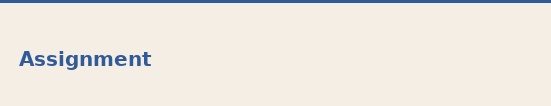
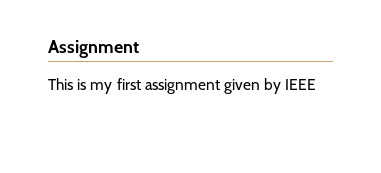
(152, 60) none -> [48,78,317,94] // This is my first assignment given by IEEE

